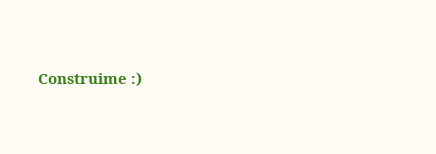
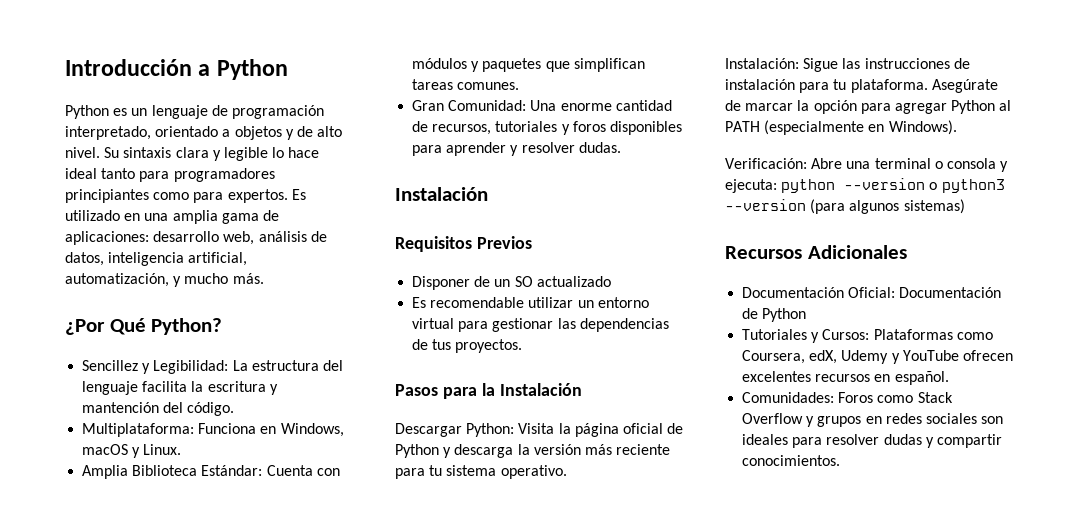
[38,72,143,87] Construime :) -> [65,59,288,80] [65,105,324,119] [65,126,343,140] [65,147,320,161] [65,168,275,182] [65,189,306,203] [65,210,279,224] [65,231,327,245] [65,252,248,266] [65,273,264,287] [65,318,223,335] [82,360,343,374] [82,381,278,395] [82,402,235,416] [82,423,344,437] [82,444,182,458] [82,465,340,479] [412,58,645,72] [412,79,520,90] [412,100,672,111] [412,121,682,135] [412,142,621,156] [395,187,488,201] [395,236,532,252] [412,276,611,290] [412,297,649,308] [412,318,669,332] [412,339,523,353] [395,383,582,399] [395,423,684,437] [395,444,671,458] [395,465,567,479] [725,58,970,72] [725,79,998,93] [725,100,1012,114] [725,120,957,135] [725,158,1009,172] [725,178,1005,193] [725,199,965,214] [725,245,907,259] [742,287,1002,298] [742,308,807,322] [742,329,993,343] [742,350,1013,364] [742,371,949,385] [742,392,953,403] [742,413,1004,427] [742,434,1002,448] [742,455,841,466] Introducción a Python // Python es un lenguaje de programación interpretado, orientado a objetos y de alto nivel. Su sintaxis clara y legible lo hace ideal tanto para programadores principiantes como para expertos. Es utilizado en una amplia gama de aplicaciones: desarrollo web, análisis de datos, inteligencia artificial, automatización, y mucho más. // ¿Por Qué Python? // Sencillez y Legibilidad: La estructura del lenguaje facilita la escritura y mantención del código. // Multiplataforma: Funciona en Windows, macOS y Linux. // Amplia Biblioteca Estándar: Cuenta con módulos y paquetes que simplifican tareas comunes. // Gran Comunidad: Una enorme cantidad de recursos, tutoriales y foros disponibles para aprender y resolver dudas. // Instalación // Requisitos Previos // Disponer de un SO actualizado // Es recomendable utilizar un entorno virtual para gestionar las dependencias de tus proyectos. // Pasos para la Instalación // Descargar Python: Visita la página oficial de Python y descarga la versión más reciente para tu sistema operativo. // Instalación: Sigue las instrucciones de instalación para tu plataforma. Asegúrate de marcar la opción para agregar Python al PATH (especialmente en Windows). // Verificación: Abre una terminal o consola y ejecuta: python --version o python3 --version (para algunos sistemas) // Recursos Adicionales // Documentación Oficial: Documentación de Python // Tutoriales y Cursos: Plataformas como Coursera, edX, Udemy y YouTube ofrecen excelentes recursos en español. // Comunidades: Foros como Stack Overflow y grupos en redes sociales son ideales para resolver dudas y compartir conocimientos.

